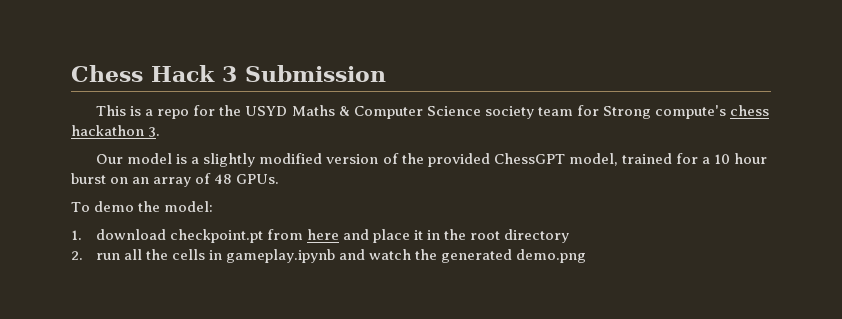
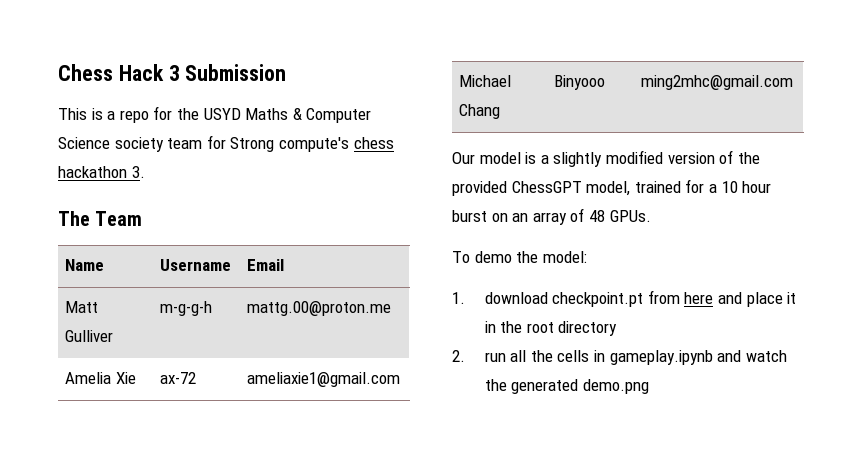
(161, 132) none -> [58,211,143,226] [65,259,105,271] [160,259,232,271] [247,259,285,271] [65,301,99,313] [65,330,114,342] [160,301,213,316] [247,301,392,316] [65,372,137,384] [160,372,197,384] [247,372,401,387] [459,75,512,87] [459,104,501,119] [554,75,606,90] [641,75,794,90] // The Team // Name | Username | Email // Matt Gulliver | m-g-g-h | mattg.00@proton.me // Amelia Xie | ax-72 | ameliaxie1@gmail.com // Michael Chang | Binyooo | ming2mhc@gmail.com

